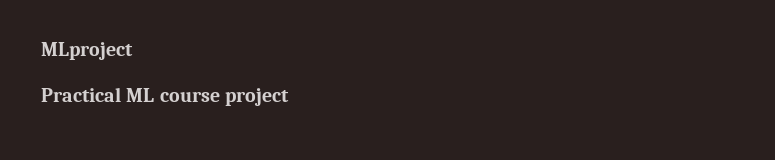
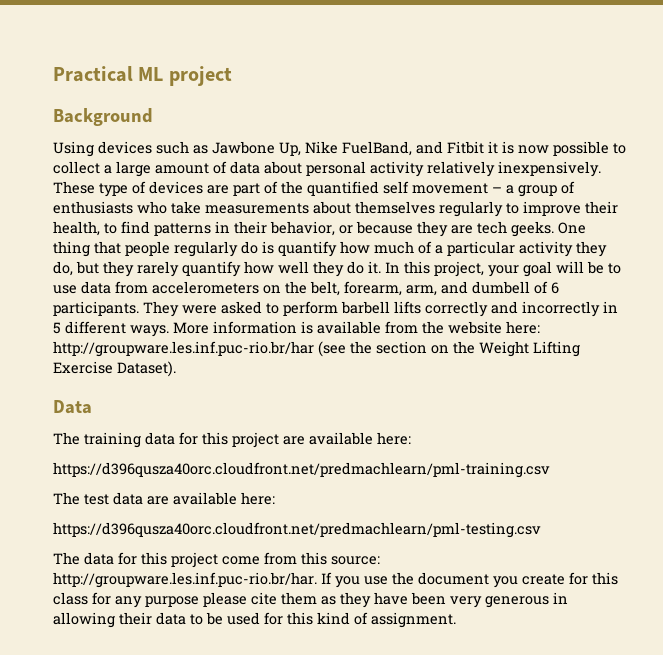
[41,42,133,60] MLproject // -> (53, 74) none
[159,88,289,106] course project -> [168,66,232,86] [53,108,153,126] [53,141,626,157] [53,161,601,177] [53,181,575,197] [53,201,618,217] [53,221,586,237] [53,241,607,257] [53,261,621,277] [53,281,559,296] [53,301,618,317] [53,321,540,337] [53,341,580,357] [53,361,176,377] [53,400,92,414] [53,432,411,448] [53,462,550,478] [53,492,275,505] [53,522,541,538] [53,552,380,568] [53,572,618,588] [53,592,568,608] [53,612,456,628] project // Background // Using devices such as Jawbone Up, Nike FuelBand, and Fitbit it is now possible to collect a large amount of data about personal activity relatively inexpensively. These type of devices are part of the quantified self movement – a group of enthusiasts who take measurements about themselves regularly to improve their health, to find patterns in their behavior, or because they are tech geeks. One thing that people regularly do is quantify how much of a particular activity they do, but they rarely quantify how well they do it. In this project, your goal will be to use data from accelerometers on the belt, forearm, arm, and dumbell of 6 participants. They were asked to perform barbell lifts correctly and incorrectly in 5 different ways. More information is available from the website here: http://groupware.les.inf.puc-rio.br/har (see the section on the Weight Lifting Exercise Dataset). // Data // The training data for this project are available here: // https://d396qusza40orc.cloudfront.net/predmachlearn/pml-training.csv // The test data are available here: // https://d396qusza40orc.cloudfront.net/predmachlearn/pml-testing.csv // The data for this project come from this source: http://groupware.les.inf.puc-rio.br/har. If you use the document you create for this class for any purpose please cite them as they have been very generous in allowing their data to be used for this kind of assignment.

